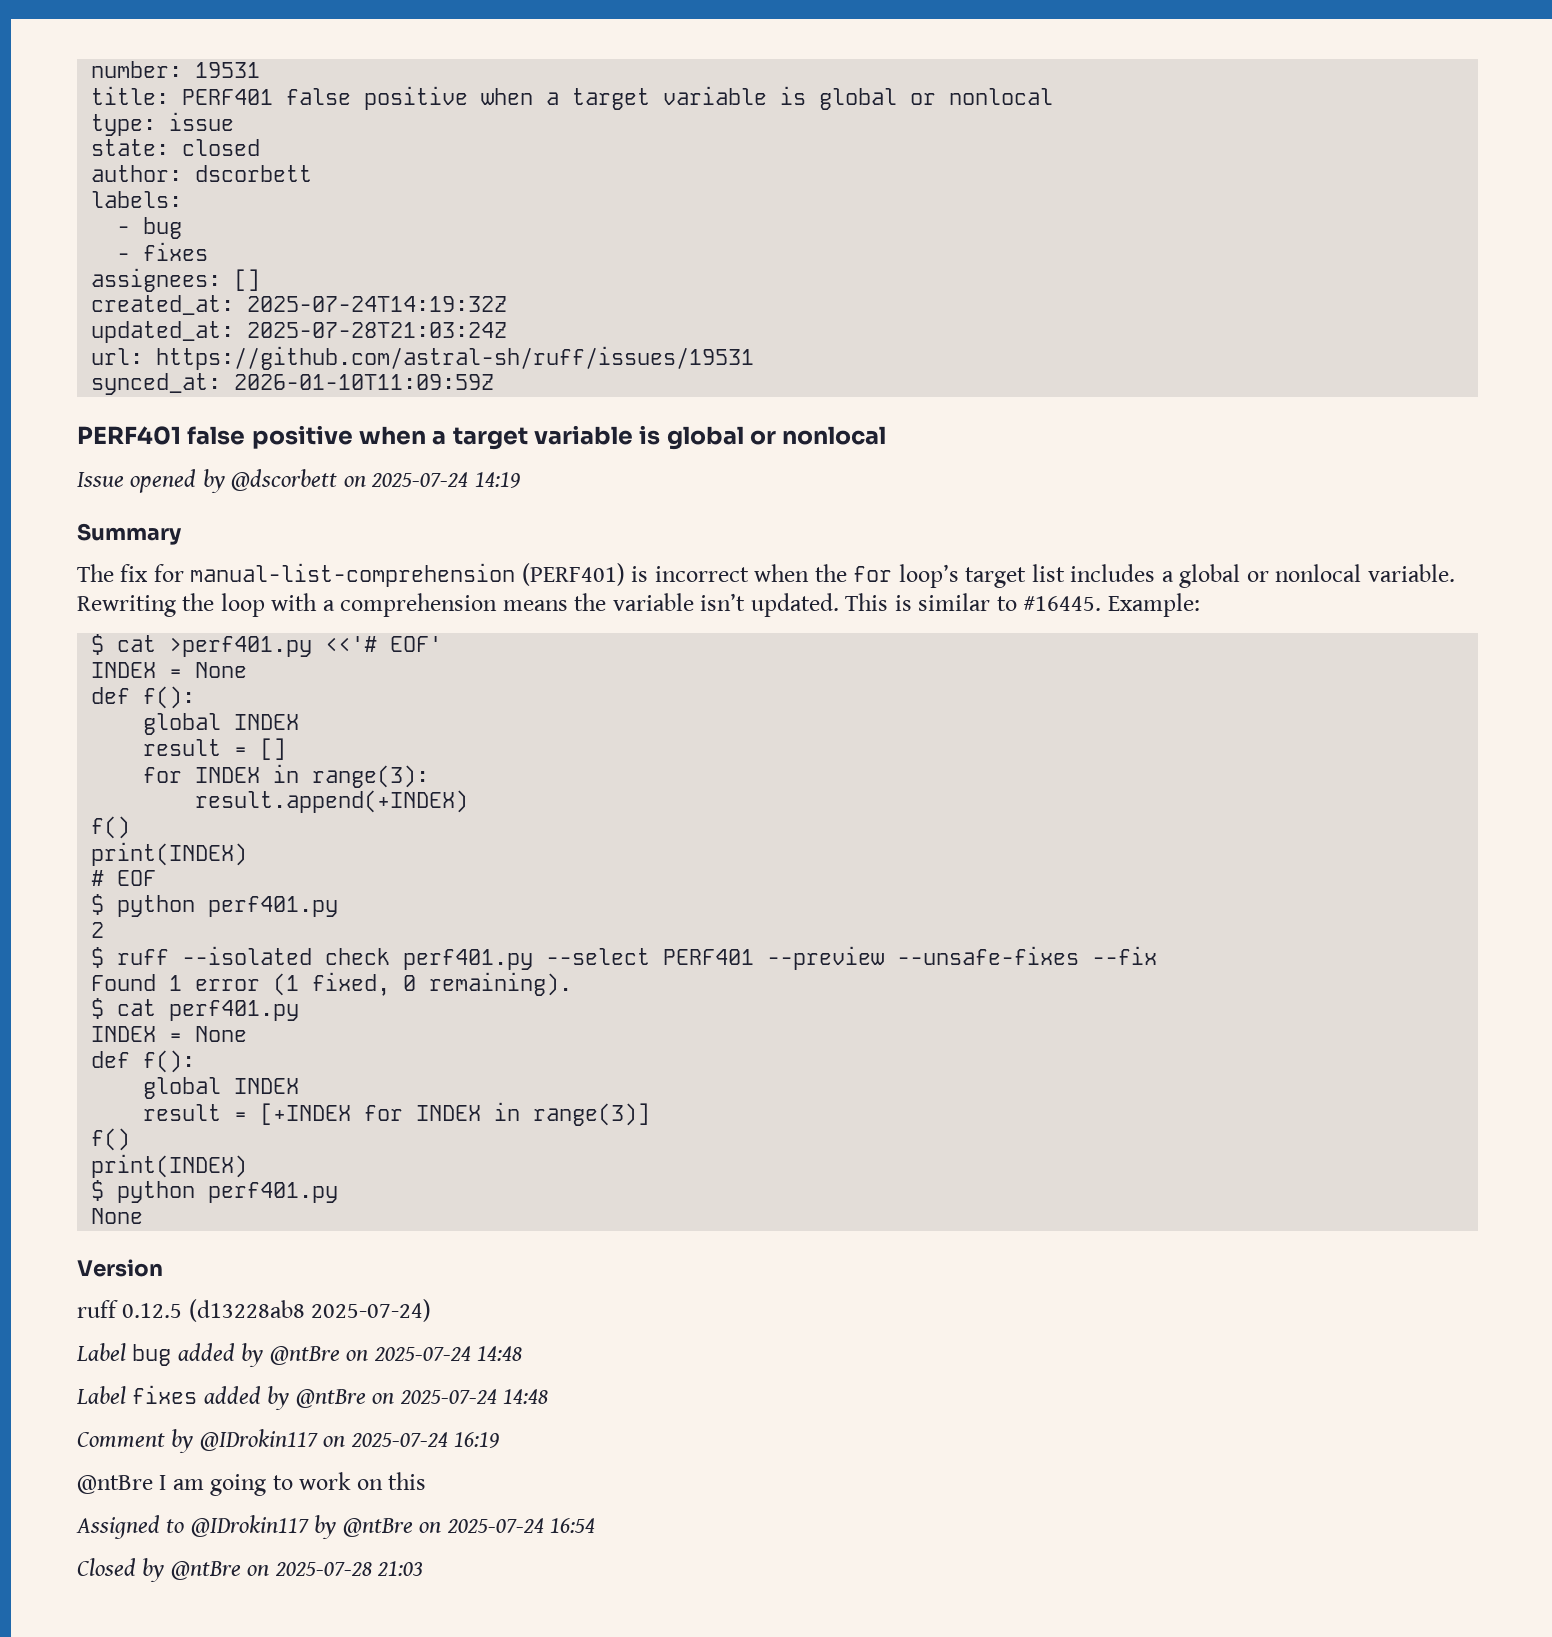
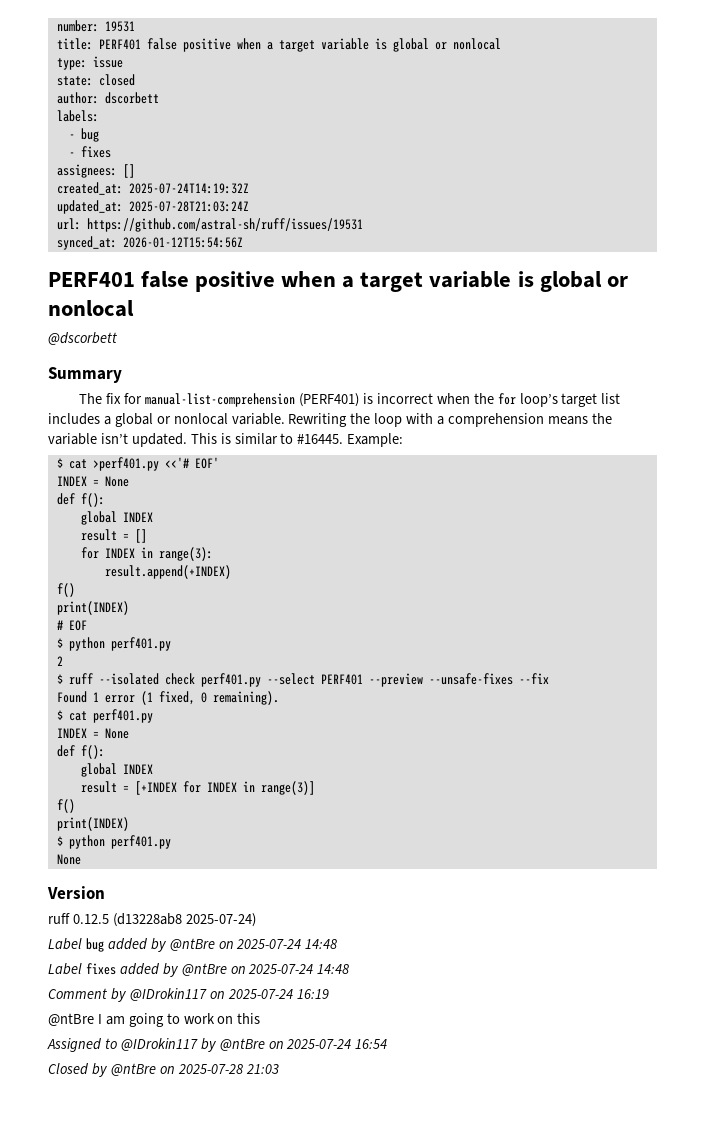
[234,374,495,390] 2026-01-10T11:09:59Z -> [122,237,243,248] 2026-01-12T15:54:56Z
[77,469,520,493] Issue opened by @dscorbett on 2025-07-24 14:19 -> [48,332,117,345] @dscorbett

